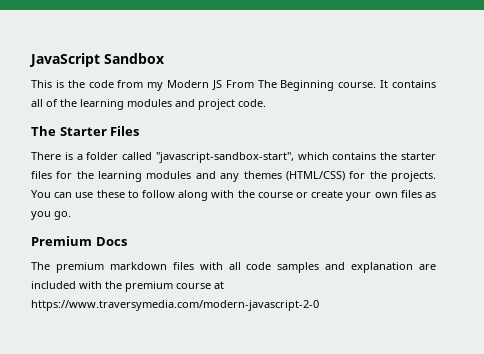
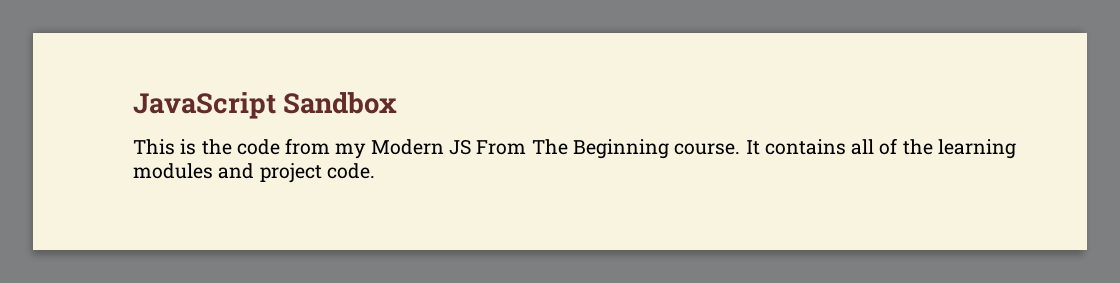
[31,126,140,136] [31,152,436,163] [31,171,437,182] [31,190,436,201] [31,211,71,220] [31,236,127,246] [31,262,436,273] [31,281,224,292] [31,300,319,311] // The Starter Files // There is a folder called "javascript-sandbox-start", which contains the starter files for the learning modules and any themes (HTML/CSS) for the projects. You can use these to follow along with the course or create your own files as you go. // Premium Docs // The premium markdown files with all code samples and explanation are included with the premium course at https://www.traversymedia.com/modern-javascript-2-0 -> (375, 171) none

